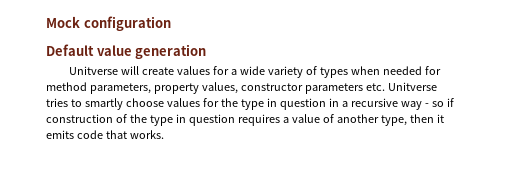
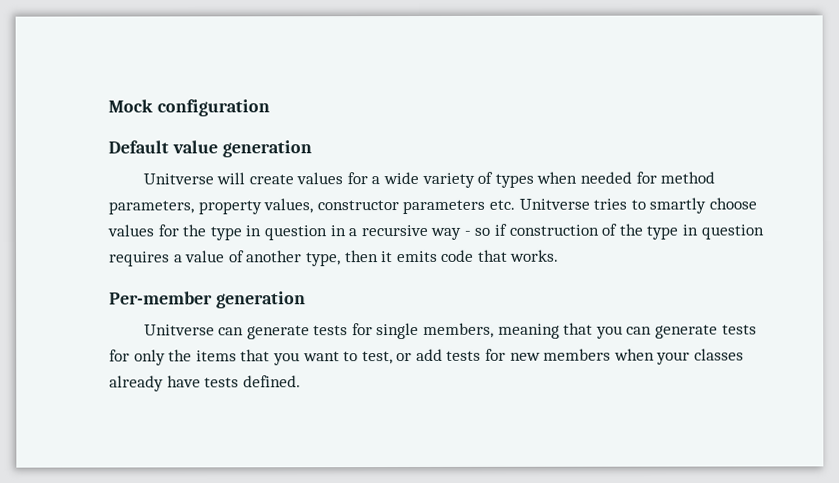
(164, 134) none -> [109,291,306,309] [143,322,757,340] [109,348,745,366] [109,375,301,392] // Per-member generation // Unitverse can generate tests for single members, meaning that you can generate tests for only the items that you want to test, or add tests for new members when your classes already have tests defined.

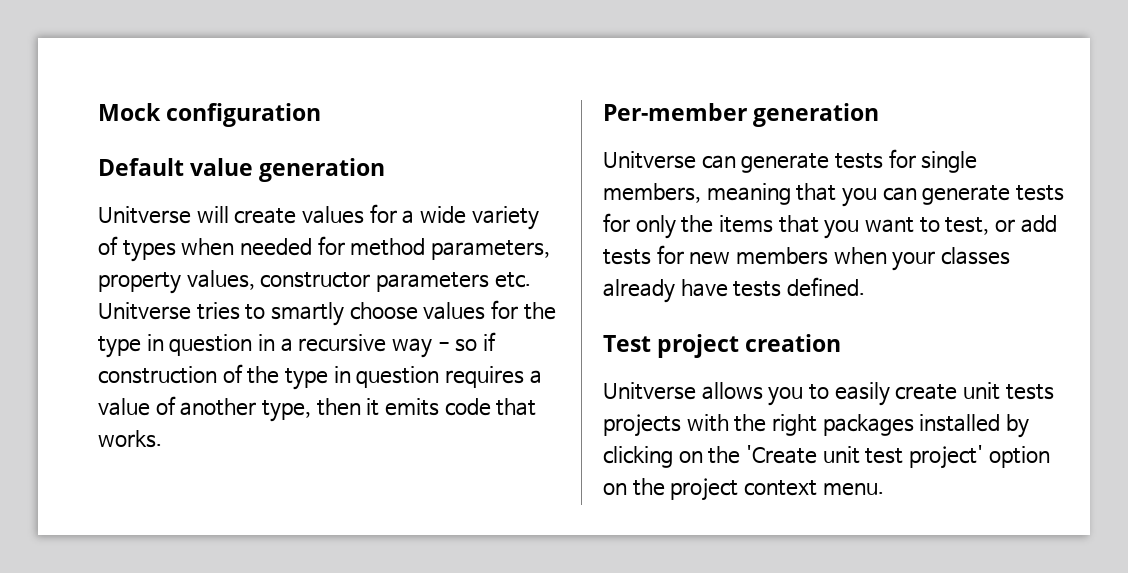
(301, 381) none -> [603,334,842,358] [603,382,1054,406] [603,414,1030,438] [603,445,1050,469] [603,478,884,501] // Test project creation // Unitverse allows you to easily create unit tests projects with the right packages installed by clicking on the 'Create unit test project' option on the project context menu.

